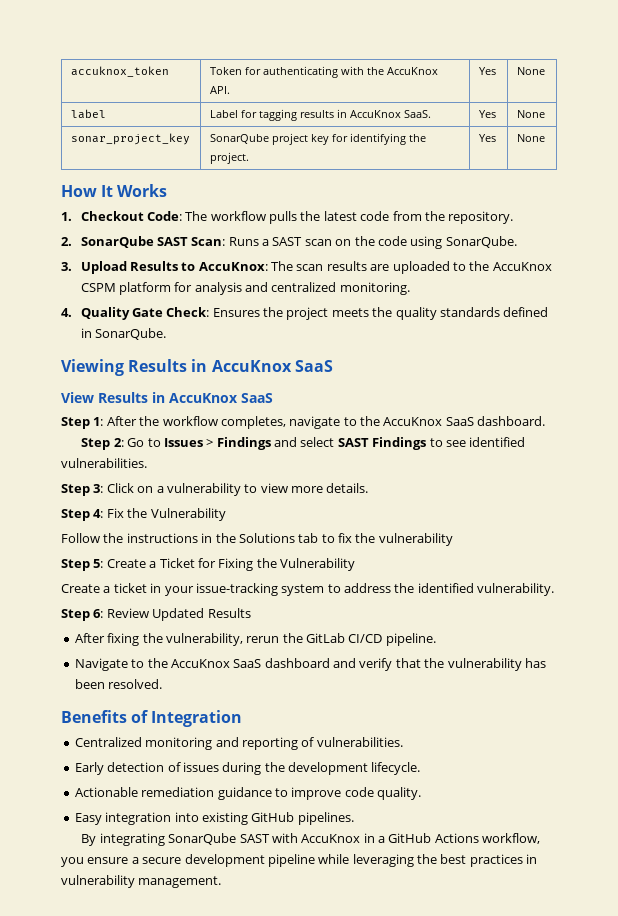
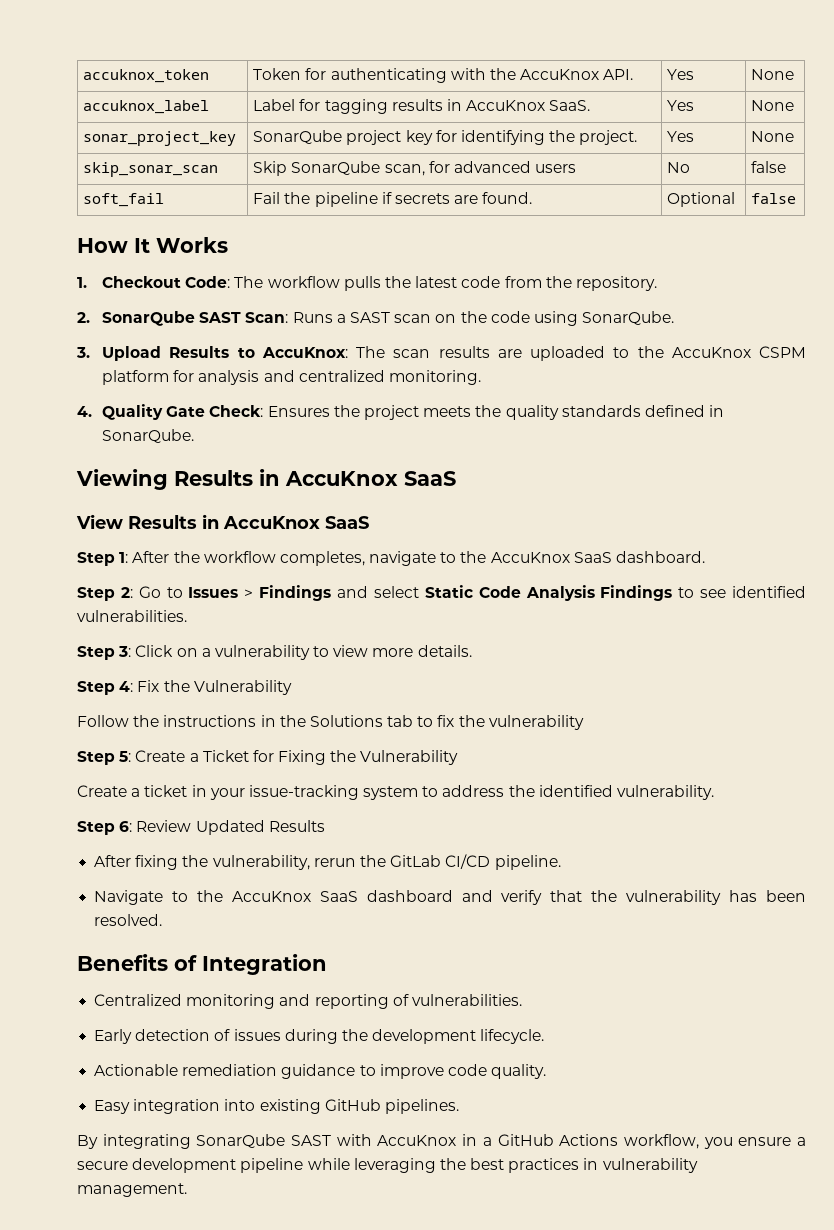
[70,109,106,119] label -> [83,100,210,114] accuknox_label
(545, 138) none -> [83,162,219,177] [253,161,577,176] [667,162,691,173] [751,161,787,173] [83,193,165,207] [253,192,533,207] [667,192,736,207] [751,193,797,204] // skip_sonar_scan | Skip SonarQube scan, for advanced users | No | false // soft_fail | Fail the pipeline if secrets are found. | Optional | false
[337,438,369,447] SAST -> [424,585,595,601] Static Code Analysis

